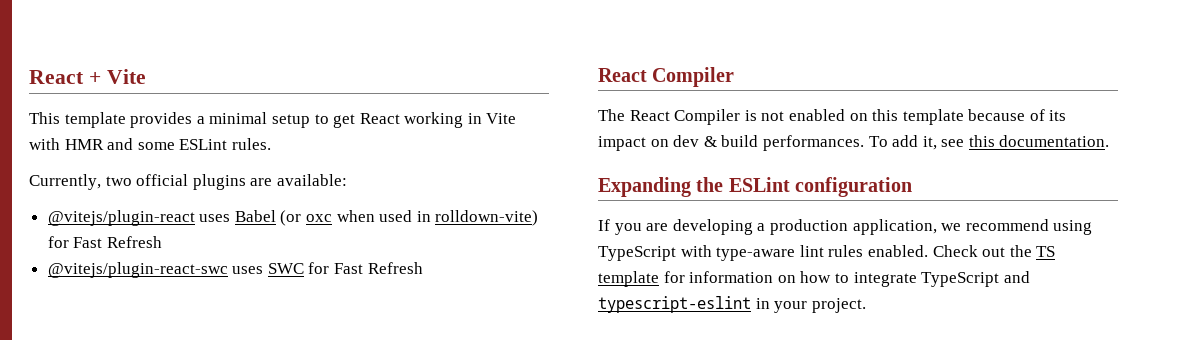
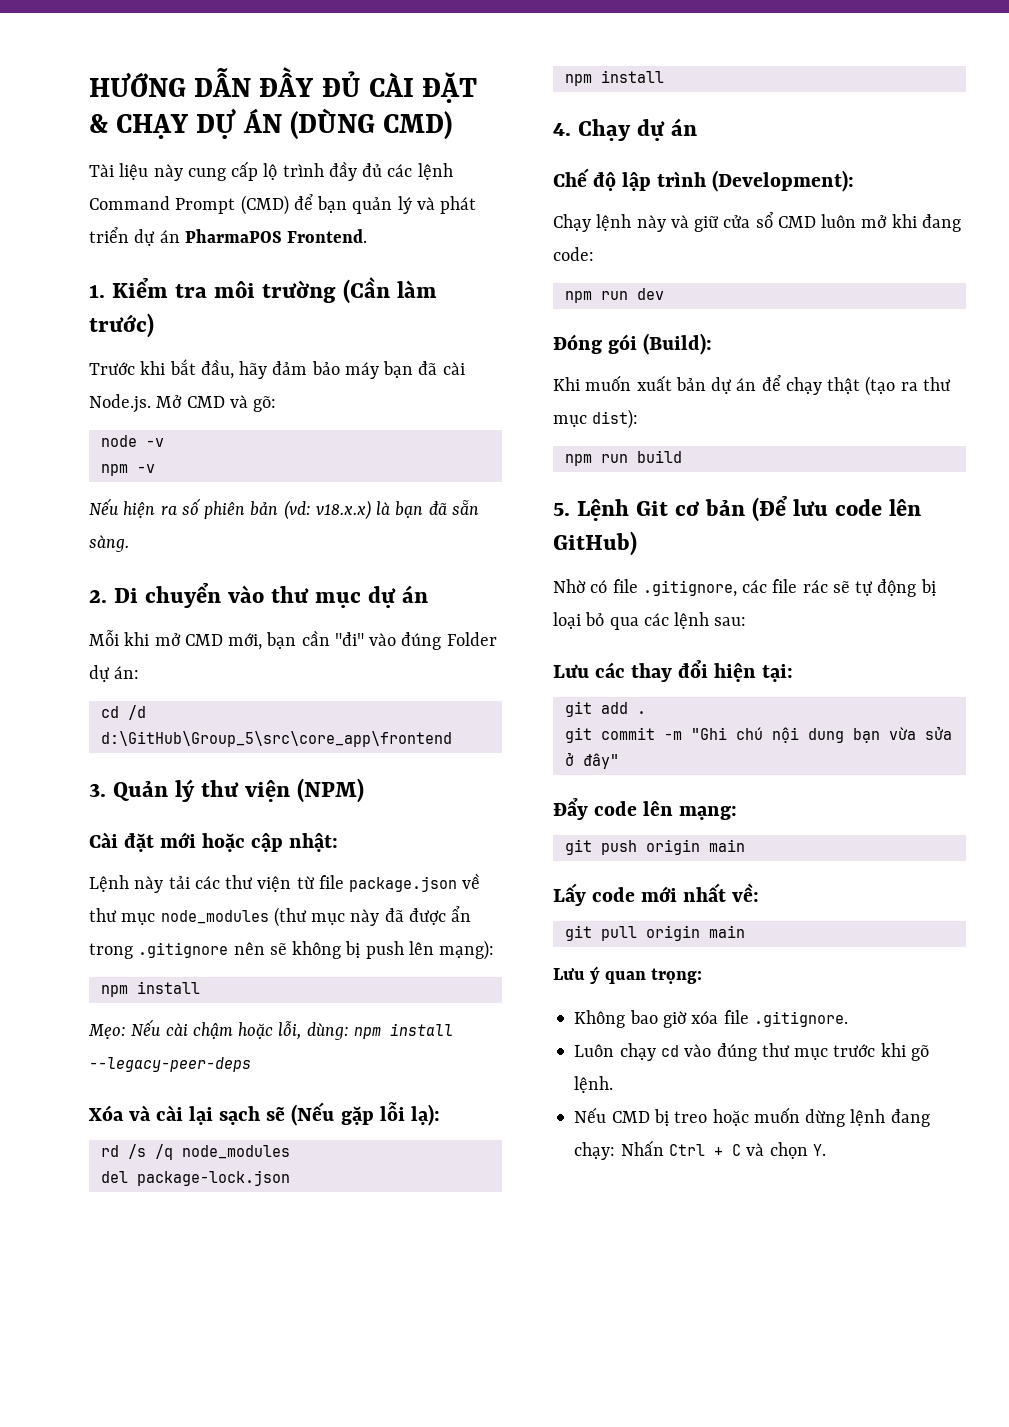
[29,69,146,84] [29,112,517,128] [29,138,271,150] [29,174,347,190] [47,210,539,226] [47,236,162,248] [47,262,423,278] [598,67,735,87] [598,109,1067,125] [598,135,1110,151] [598,177,913,197] [598,219,1093,235] [598,245,1056,261] [598,271,1030,287] [598,296,866,313] React + Vite // This template provides a minimal setup to get React working in Vite with HMR and some ESLint rules. // Currently, two official plugins are available: // @vitejs/plugin-react uses Babel (or oxc when used in rolldown-vite) for Fast Refresh // @vitejs/plugin-react-swc uses SWC for Fast Refresh // React Compiler // The React Compiler is not enabled on this template because of its impact on dev & build performances. To add it, see this documentation. // Expanding the ESLint configuration // If you are developing a production application, we recommend using TypeScript with type-aware lint rules enabled. Check out the TS template for information on how to integrate TypeScript and typescript-eslint in your project. -> [89,67,478,103] [89,108,453,140] [89,161,453,181] [89,194,477,215] [89,227,368,246] [89,277,438,304] [89,313,154,338] [89,359,465,379] [89,394,277,413] [100,435,164,447] [100,464,155,476] [89,498,479,520] [89,535,129,552] [89,582,429,608] [89,630,497,650] [89,665,140,682] [100,705,146,720] [100,731,452,747] [89,778,365,803] [89,832,339,852] [89,873,481,893] [89,906,472,927] [89,940,495,960] [100,981,200,997] [88,1019,453,1040] [89,1057,251,1072] [88,1101,440,1126] [100,1144,290,1160] [100,1170,290,1186] [564,70,664,86] [553,118,698,141] [553,168,855,192] [553,212,961,232] [553,247,594,261] [564,288,664,303] [553,333,713,355] [553,375,951,396] [553,409,639,429] [564,450,682,466] [553,495,922,522] [553,531,637,556] [553,579,936,597] [553,612,747,630] [553,659,794,682] [564,701,646,717] [564,726,952,743] [564,752,619,769] [553,797,738,820] [564,839,745,855] [553,883,760,906] [564,925,745,941] [553,966,702,984] [574,1010,848,1028] [574,1043,929,1061] [574,1076,614,1093] [574,1107,930,1127] [574,1140,826,1160] HƯỚNG DẪN ĐẦY ĐỦ CÀI ĐẶT & CHẠY DỰ ÁN (DÙNG CMD) // Tài liệu này cung cấp lộ trình đầy đủ các lệnh Command Prompt (CMD) để bạn quản lý và phát triển dự án PharmaPOS Frontend. // 1. Kiểm tra môi trường (Cần làm trước) // Trước khi bắt đầu, hãy đảm bảo máy bạn đã cài Node.js. Mở CMD và gõ: // node -v // npm -v // Nếu hiện ra số phiên bản (vd: v18.x.x) là bạn đã sẵn sàng. // 2. Di chuyển vào thư mục dự án // Mỗi khi mở CMD mới, bạn cần "đi" vào đúng Folder dự án: // cd /d d:\GitHub\Group_5\src\core_app\frontend // 3. Quản lý thư viện (NPM) // Cài đặt mới hoặc cập nhật: // Lệnh này tải các thư viện từ file package.json về thư mục node_modules (thư mục này đã được ẩn trong .gitignore nên sẽ không bị push lên mạng): // npm install // Mẹo: Nếu cài chậm hoặc lỗi, dùng: npm install --legacy-peer-deps // Xóa và cài lại sạch sẽ (Nếu gặp lỗi lạ): // rd /s /q node_modules // del package-lock.json // npm install // 4. Chạy dự án // Chế độ lập trình (Development): // Chạy lệnh này và giữ cửa sổ CMD luôn mở khi đang code: // npm run dev // Đóng gói (Build): // Khi muốn xuất bản dự án để chạy thật (tạo ra thư mục dist): // npm run build // 5. Lệnh Git cơ bản (Để lưu code lên GitHub) // Nhờ có file .gitignore, các file rác sẽ tự động bị loại bỏ qua các lệnh sau: // Lưu các thay đổi hiện tại: // git add . // git commit -m "Ghi chú nội dung bạn vừa sửa ở đây" // Đẩy code lên mạng: // git push origin main // Lấy code mới nhất về: // git pull origin main // Lưu ý quan trọng: // Không bao giờ xóa file .gitignore. // Luôn chạy cd vào đúng thư mục trước khi gõ lệnh. // Nếu CMD bị treo hoặc muốn dừng lệnh đang chạy: Nhấn Ctrl + C và chọn Y.

